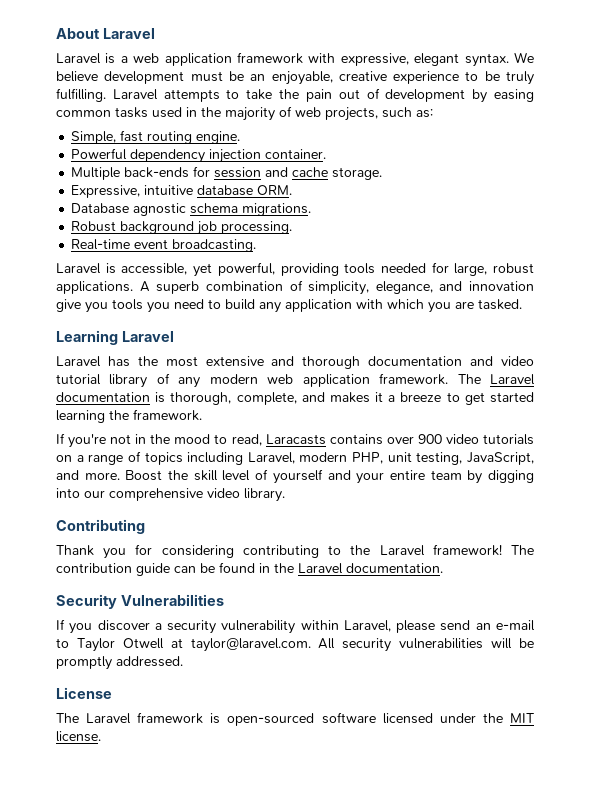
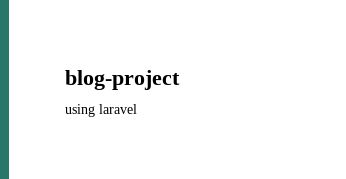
[56,28,155,39] [56,52,534,67] [56,71,535,85] [56,88,534,103] [56,106,433,121] [71,130,241,144] [71,148,327,163] [71,166,383,180] [71,185,293,198] [71,203,312,216] [71,221,293,235] [71,239,257,252] [56,262,534,277] [56,280,534,295] [56,299,522,313] [56,330,174,345] [56,356,534,369] [56,373,535,388] [56,392,534,405] [56,409,202,423] [56,433,535,448] [56,451,534,465] [56,469,534,484] [56,488,285,502] [56,519,145,534] [56,544,534,559] [56,562,443,576] [56,594,224,609] [56,619,535,634] [56,638,535,652] [56,656,183,670] [56,687,112,699] [56,712,534,726] [56,731,101,742] About Laravel // Laravel is a web application framework with expressive, elegant syntax. We believe development must be an enjoyable, creative experience to be truly fulfilling. Laravel attempts to take the pain out of development by easing common tasks used in the majority of web projects, such as: // Simple, fast routing engine. // Powerful dependency injection container. // Multiple back-ends for session and cache storage. // Expressive, intuitive database ORM. // Database agnostic schema migrations. // Robust background job processing. // Real-time event broadcasting. // Laravel is accessible, yet powerful, providing tools needed for large, robust applications. A superb combination of simplicity, elegance, and innovation give you tools you need to build any application with which you are tasked. // Learning Laravel // Laravel has the most extensive and thorough documentation and video tutorial library of any modern web application framework. The Laravel documentation is thorough, complete, and makes it a breeze to get started learning the framework. // If you're not in the mood to read, Laracasts contains over 900 video tutorials on a range of topics including Laravel, modern PHP, unit testing, JavaScript, and more. Boost the skill level of yourself and your entire team by digging into our comprehensive video library. // Contributing // Thank you for considering contributing to the Laravel framework! The contribution guide can be found in the Laravel documentation. // Security Vulnerabilities // If you discover a security vulnerability within Laravel, please send an e-mail to Taylor Otwell at taylor@laravel.com. All security vulnerabilities will be promptly addressed. // License // The Laravel framework is open-sourced software licensed under the MIT license. -> [65,70,180,90] [65,104,137,117] blog-project // using laravel

